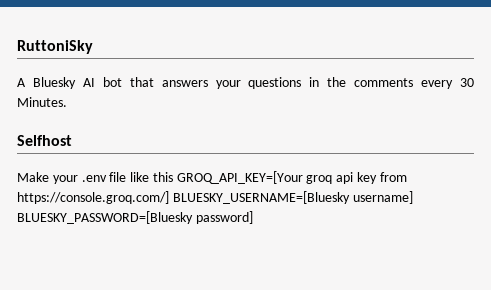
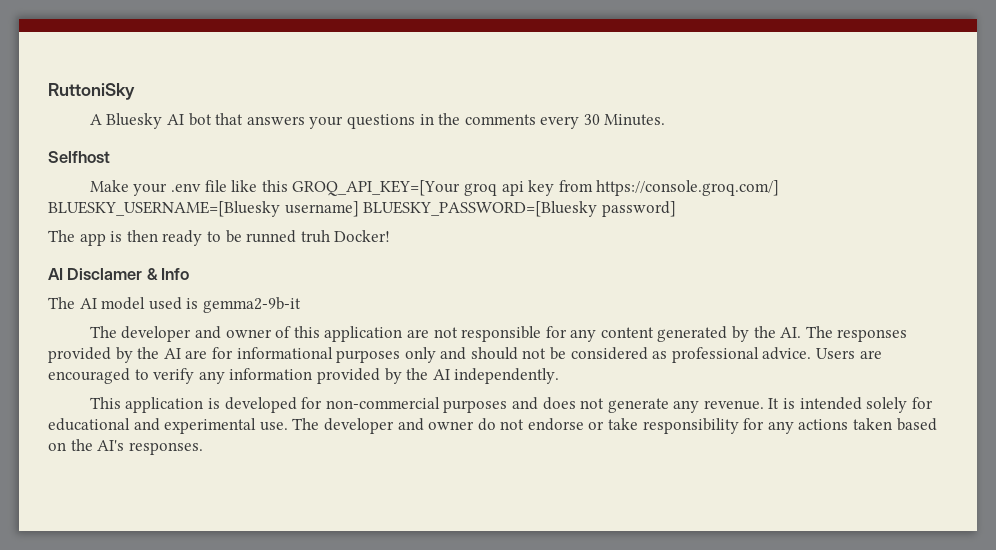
(253, 217) none -> [48,230,391,246] [48,268,190,280] [48,297,301,313] [89,326,908,342] [48,347,882,363] [48,368,560,384] [89,397,933,413] [48,418,937,434] [48,439,203,455] // The app is then ready to be runned truh Docker! // AI Disclamer & Info // The AI model used is gemma2-9b-it // The developer and owner of this application are not responsible for any content generated by the AI. The responses provided by the AI are for informational purposes only and should not be considered as professional advice. Users are encouraged to verify any information provided by the AI independently. // This application is developed for non-commercial purposes and does not generate any revenue. It is intended solely for educational and experimental use. The developer and owner do not endorse or take responsibility for any actions taken based on the AI's responses.

